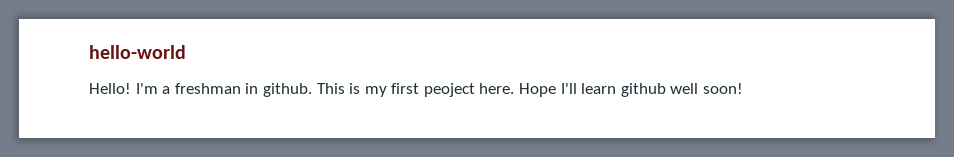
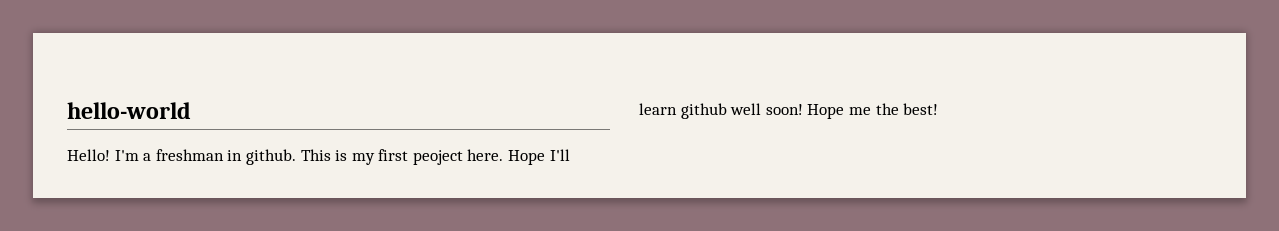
(744, 88) none -> [807,103,939,119] Hope me the best!

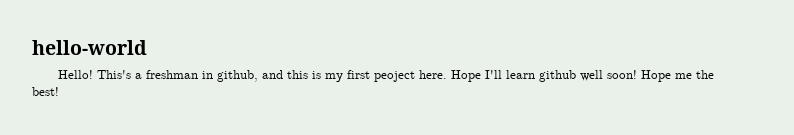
[114,150,139,161] I'm -> [97,70,132,79] This's
[245,149,331,165] github. This -> [217,70,309,82] github, and this

